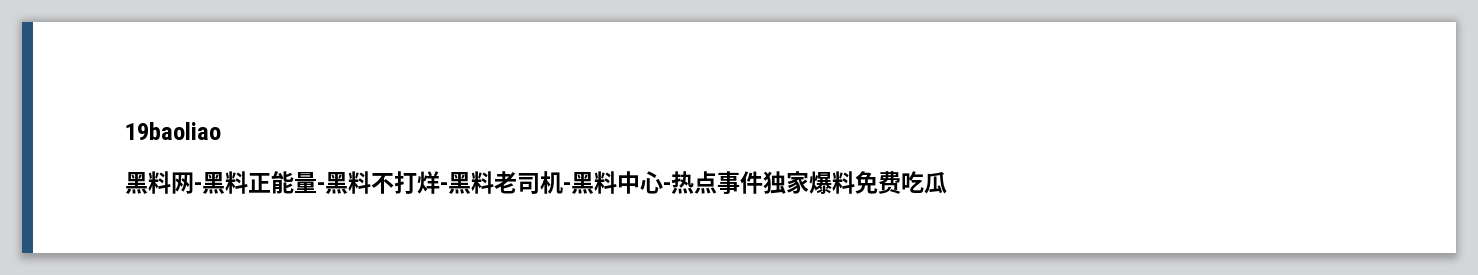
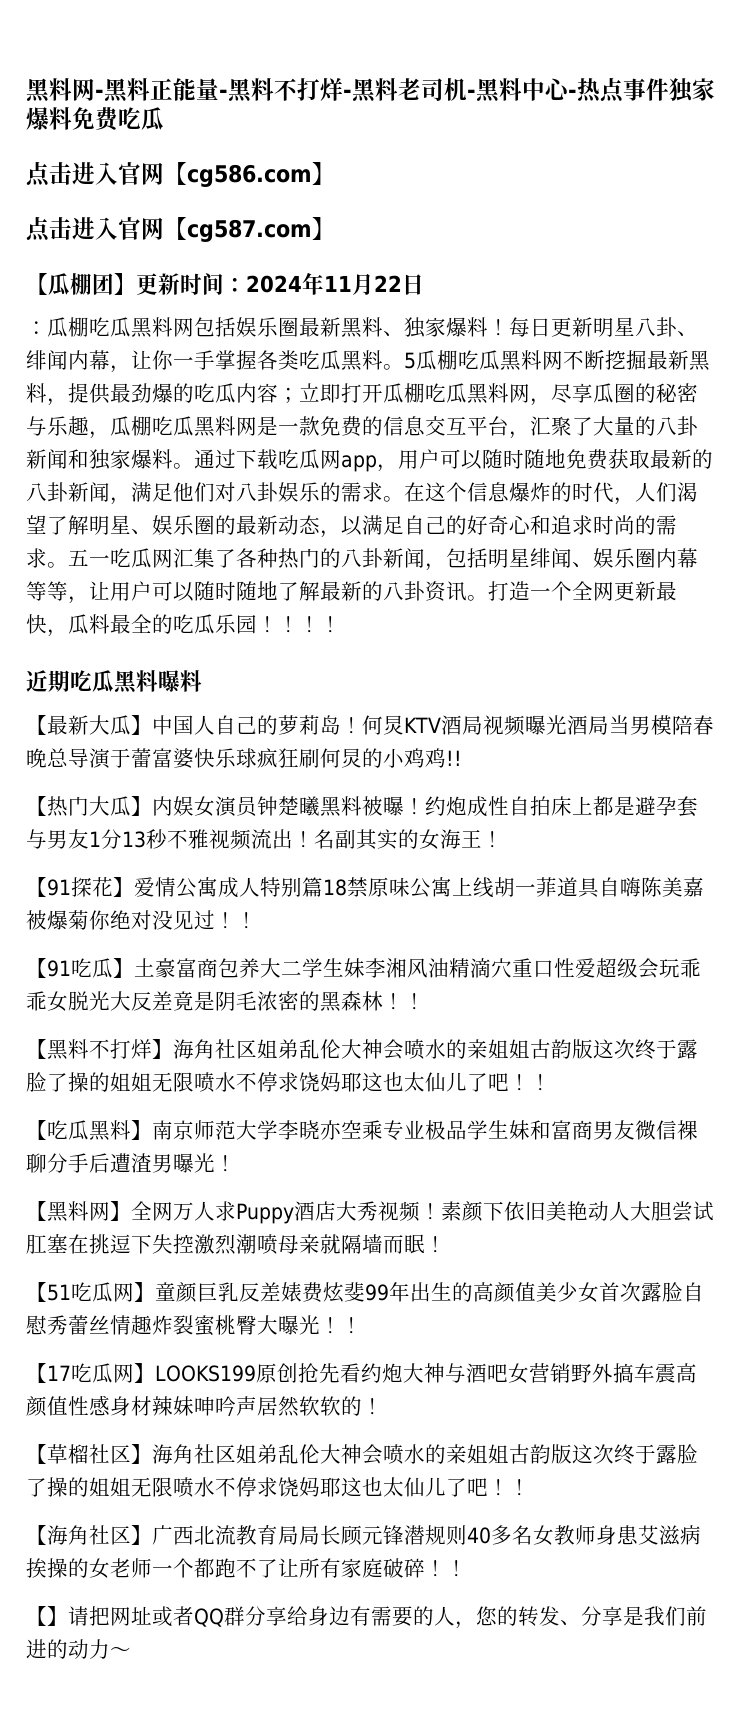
[125,122,221,140] 19baoliao // -> (26, 90) none
(947, 183) none -> [26,162,335,187] [26,217,335,242] [26,272,424,296] [26,317,698,338] [26,350,710,373] [26,383,698,406] [26,416,698,439] [26,449,713,472] [26,482,698,505] [26,515,677,538] [26,548,698,571] [26,581,677,604] [26,614,341,637] [26,670,202,694] [26,715,714,736] [26,748,462,769] [26,796,698,817] [26,829,503,850] [26,877,704,898] [26,910,257,930] [26,958,701,979] [26,991,425,1012] [26,1039,698,1060] [26,1072,551,1093] [26,1120,698,1141] [26,1153,236,1173] [26,1201,714,1224] [26,1234,446,1255] [26,1282,704,1303] [26,1315,362,1336] [26,1363,697,1384] [26,1395,383,1417] [26,1444,698,1465] [26,1477,530,1498] [26,1525,701,1546] [26,1558,467,1579] [26,1606,707,1629] [26,1639,131,1659] // 点击进入官网【cg586.com】 // 点击进入官网【cg587.com】 // 【瓜棚团】更新时间：2024年11月22日 // ：瓜棚吃瓜黑料网包括娱乐圈最新黑料、独家爆料！每日更新明星八卦、绯闻内幕，让你一手掌握各类吃瓜黑料。5瓜棚吃瓜黑料网不断挖掘最新黑料，提供最劲爆的吃瓜内容；立即打开瓜棚吃瓜黑料网，尽享瓜圈的秘密与乐趣，瓜棚吃瓜黑料网是一款免费的信息交互平台，汇聚了大量的八卦新闻和独家爆料。通过下载吃瓜网app，用户可以随时随地免费获取最新的八卦新闻，满足他们对八卦娱乐的需求。在这个信息爆炸的时代，人们渴望了解明星、娱乐圈的最新动态，以满足自己的好奇心和追求时尚的需求。五一吃瓜网汇集了各种热门的八卦新闻，包括明星绯闻、娱乐圈内幕等等，让用户可以随时随地了解最新的八卦资讯。打造一个全网更新最快，瓜料最全的吃瓜乐园！！！！ // 近期吃瓜黑料曝料 // 【最新大瓜】中国人自己的萝莉岛！何炅KTV酒局视频曝光酒局当男模陪春晚总导演于蕾富婆快乐球疯狂刷何炅的小鸡鸡!! // 【热门大瓜】内娱女演员钟楚曦黑料被曝！约炮成性自拍床上都是避孕套与男友1分13秒不雅视频流出！名副其实的女海王！ // 【91探花】爱情公寓成人特别篇18禁原味公寓上线胡一菲道具自嗨陈美嘉被爆菊你绝对没见过！！ // 【91吃瓜】土豪富商包养大二学生妹李湘风油精滴穴重口性爱超级会玩乖乖女脱光大反差竟是阴毛浓密的黑森林！！ // 【黑料不打烊】海角社区姐弟乱伦大神会喷水的亲姐姐古韵版这次终于露脸了操的姐姐无限喷水不停求饶妈耶这也太仙儿了吧！！ // 【吃瓜黑料】南京师范大学李晓亦空乘专业极品学生妹和富商男友微信裸聊分手后遭渣男曝光！ // 【黑料网】全网万人求Puppy酒店大秀视频！素颜下依旧美艳动人大胆尝试肛塞在挑逗下失控激烈潮喷母亲就隔墙而眠！ // 【51吃瓜网】童颜巨乳反差婊费炫斐99年出生的高颜值美少女首次露脸自慰秀蕾丝情趣炸裂蜜桃臀大曝光！！ // 【17吃瓜网】LOOKS199原创抢先看约炮大神与酒吧女营销野外搞车震高颜值性感身材辣妹呻吟声居然软软的！ // 【草榴社区】海角社区姐弟乱伦大神会喷水的亲姐姐古韵版这次终于露脸了操的姐姐无限喷水不停求饶妈耶这也太仙儿了吧！！ // 【海角社区】广西北流教育局局长顾元锋潜规则40多名女教师身患艾滋病挨操的女老师一个都跑不了让所有家庭破碎！！ // 【】请把网址或者QQ群分享给身边有需要的人，您的转发、分享是我们前进的动力～

